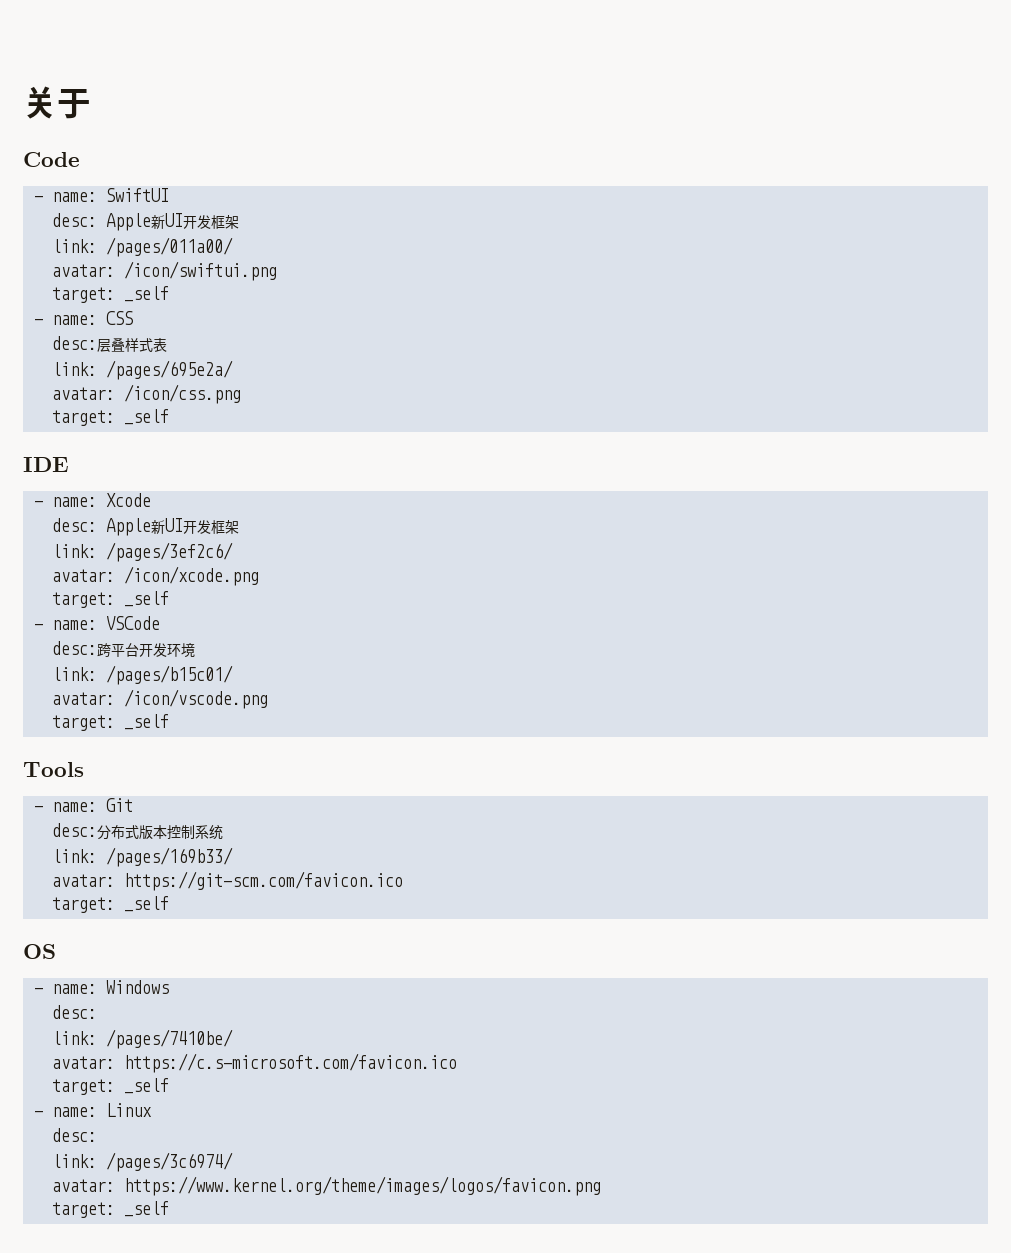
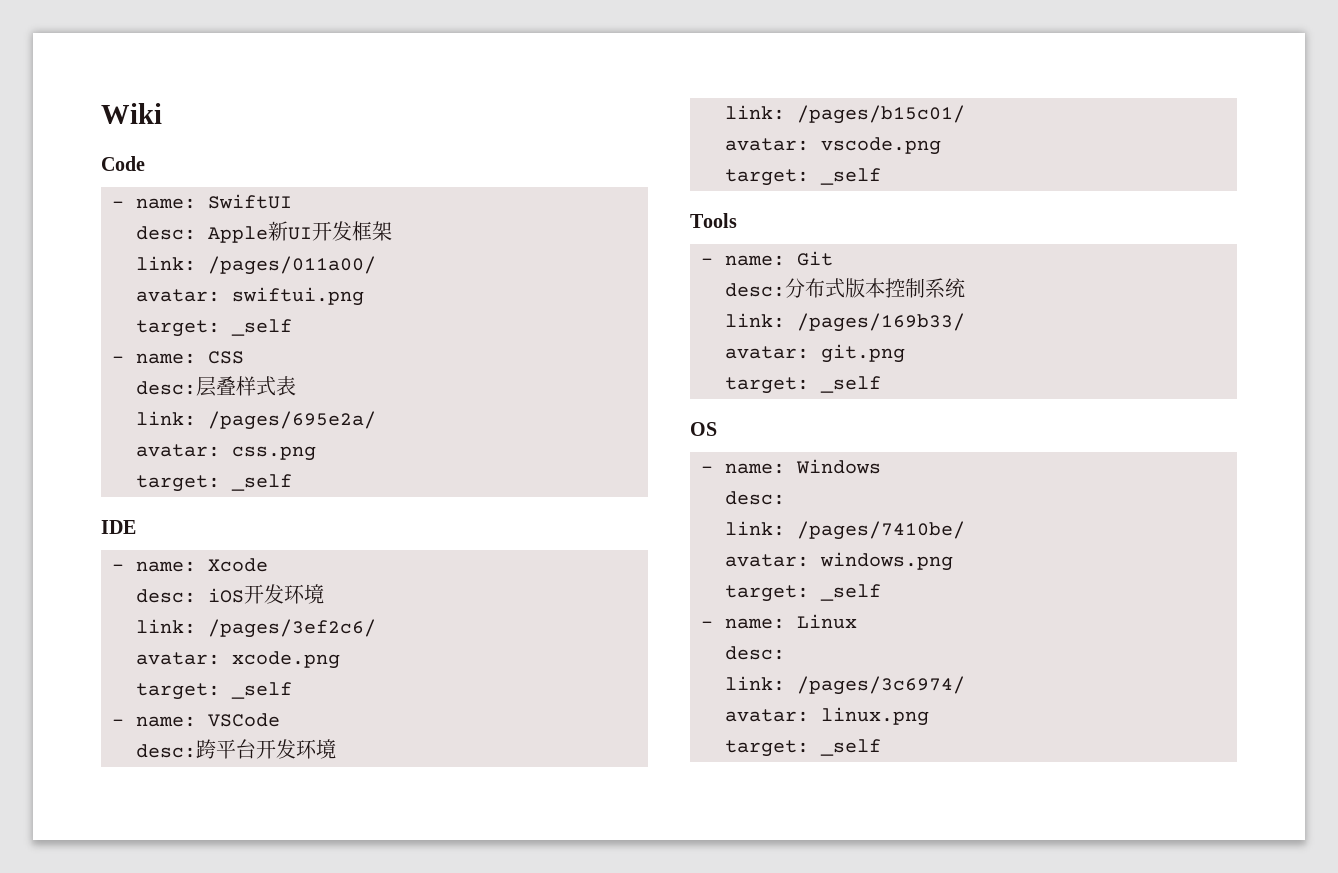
[23,86,91,119] 关于 -> [101,103,162,124] Wiki
[123,261,277,281] /icon/swiftui.png -> [231,287,364,306] swiftui.png
[123,384,241,404] /icon/css.png -> [231,446,316,461] css.png
[105,518,239,536] Apple新UI开发框架 -> [207,584,324,604] iOS开发环境
[123,566,259,586] /icon/xcode.png -> [231,651,340,669] xcode.png
[123,689,268,709] /icon/vscode.png -> [820,137,941,155] vscode.png
[123,871,403,891] https://git-scm.com/favicon.ico -> [820,344,905,363] git.png
[123,1053,457,1073] https://c.s-microsoft.com/favicon.ico -> [819,552,953,571] windows.png
[123,1176,601,1196] https://www.kernel.org/theme/images/logos/favicon.png -> [820,707,929,726] linux.png

